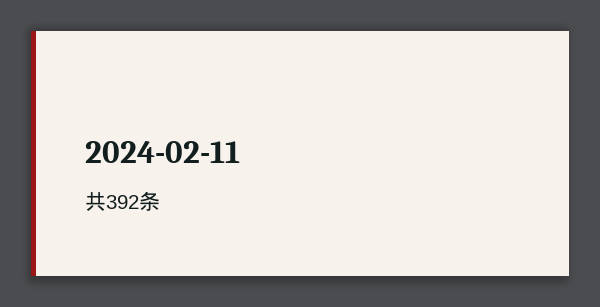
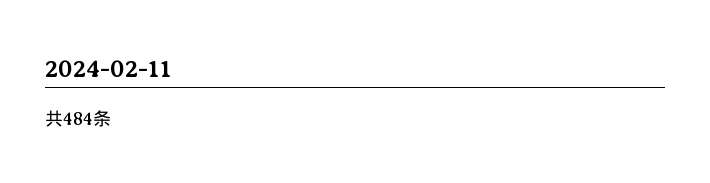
[106,195,139,209] 392 -> [63,112,93,125] 484

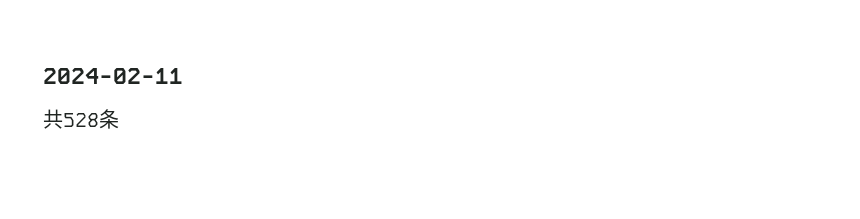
[63,112,93,125] 484 -> [63,113,99,127] 528

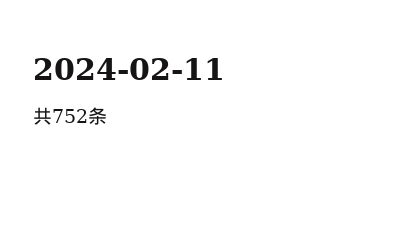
[63,113,99,127] 528 -> [52,109,88,123] 752

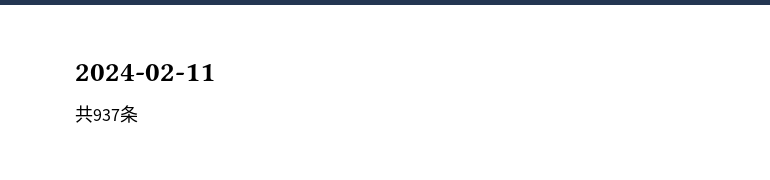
[52,109,88,123] 752 -> [93,109,120,121] 937

